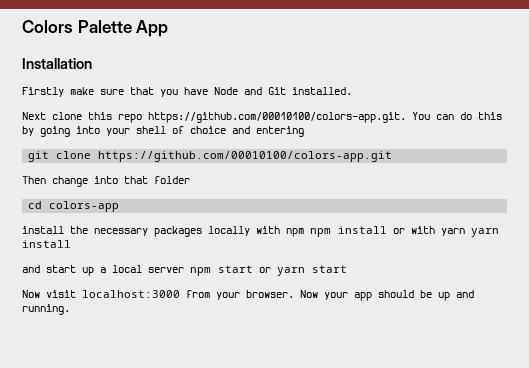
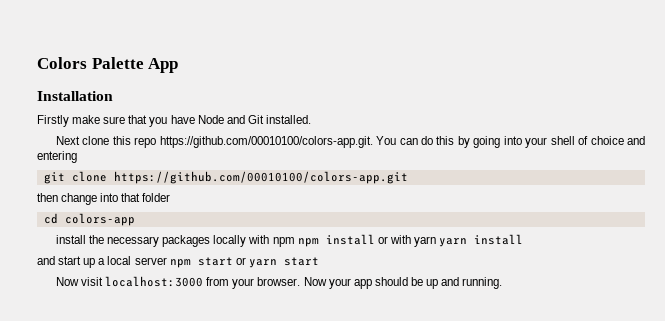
[22,176,46,184] Then -> [37,193,58,202] then

